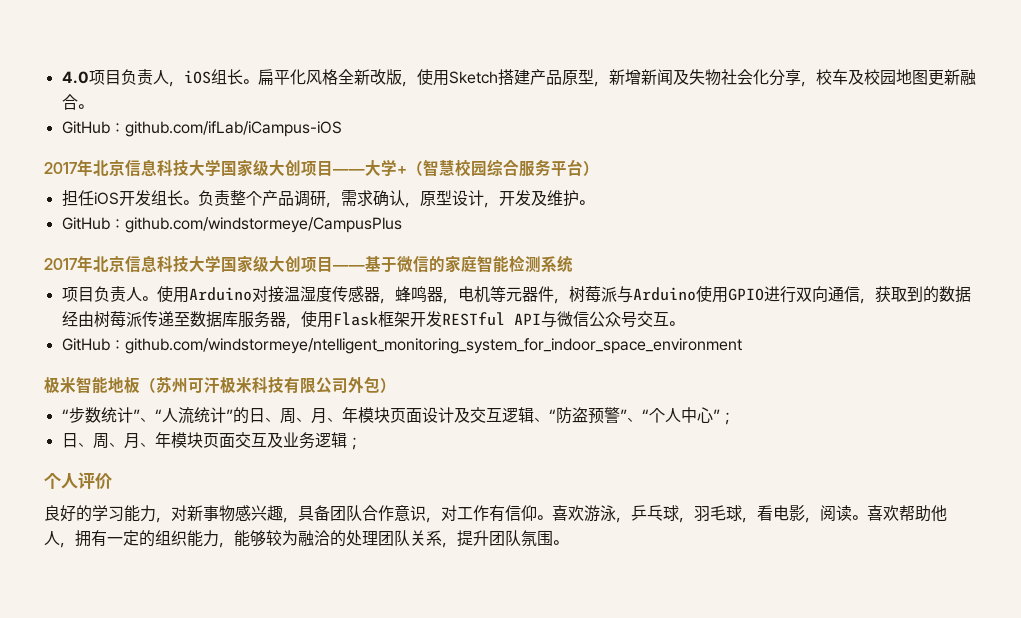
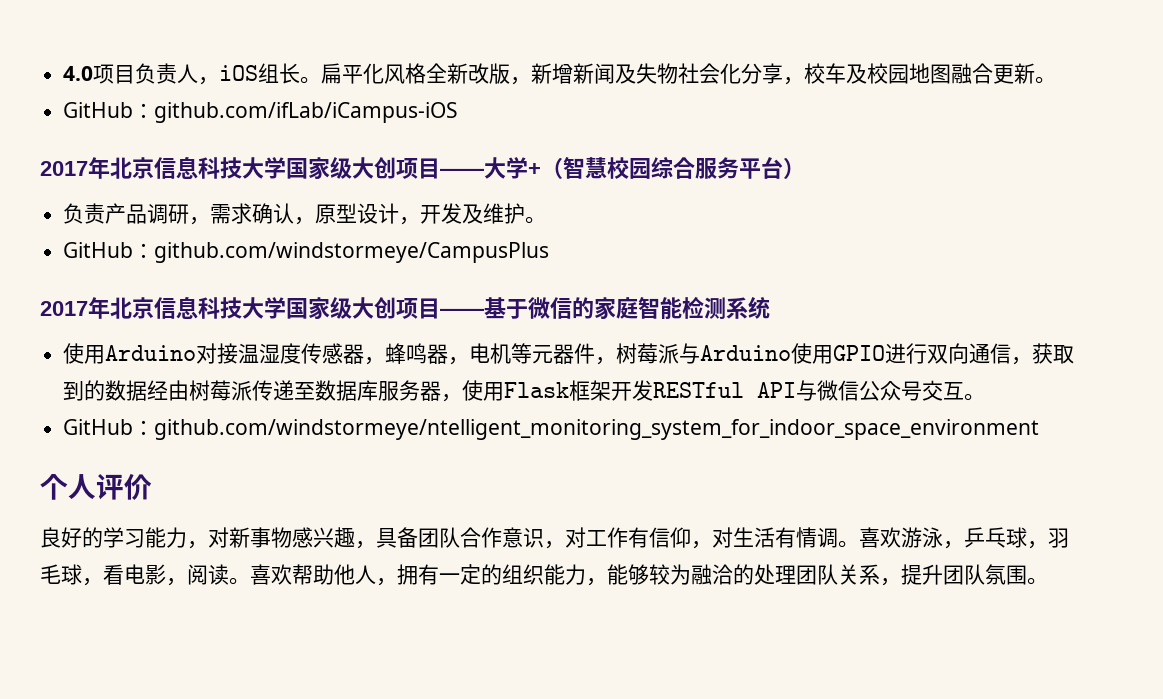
[416,69,609,87] 使用Sketch搭建产品原型， -> (532, 81) none
[927,69,976,86] [61,94,78,110] 更新融合 -> [951,63,1036,84] 融合更新
[61,190,262,206] 担任iOS开发组长。负责整个 -> [63,203,106,224] 负责
[61,286,157,302] 项目负责人。 -> (770, 307) none
[44,376,396,394] [61,407,735,425] [61,432,362,450] // 极米智能地板（苏州可汗极米科技有限公司外包） // “步数统计”、“人流统计”的日、周、月、年模块页面设计及交互逻辑、“防盗预警”、“个人中心”； // 日、周、月、年模块页面交互及业务逻辑； -> (1040, 429) none
(537, 513) none -> [691,527,838,549] ，对生活有情调

